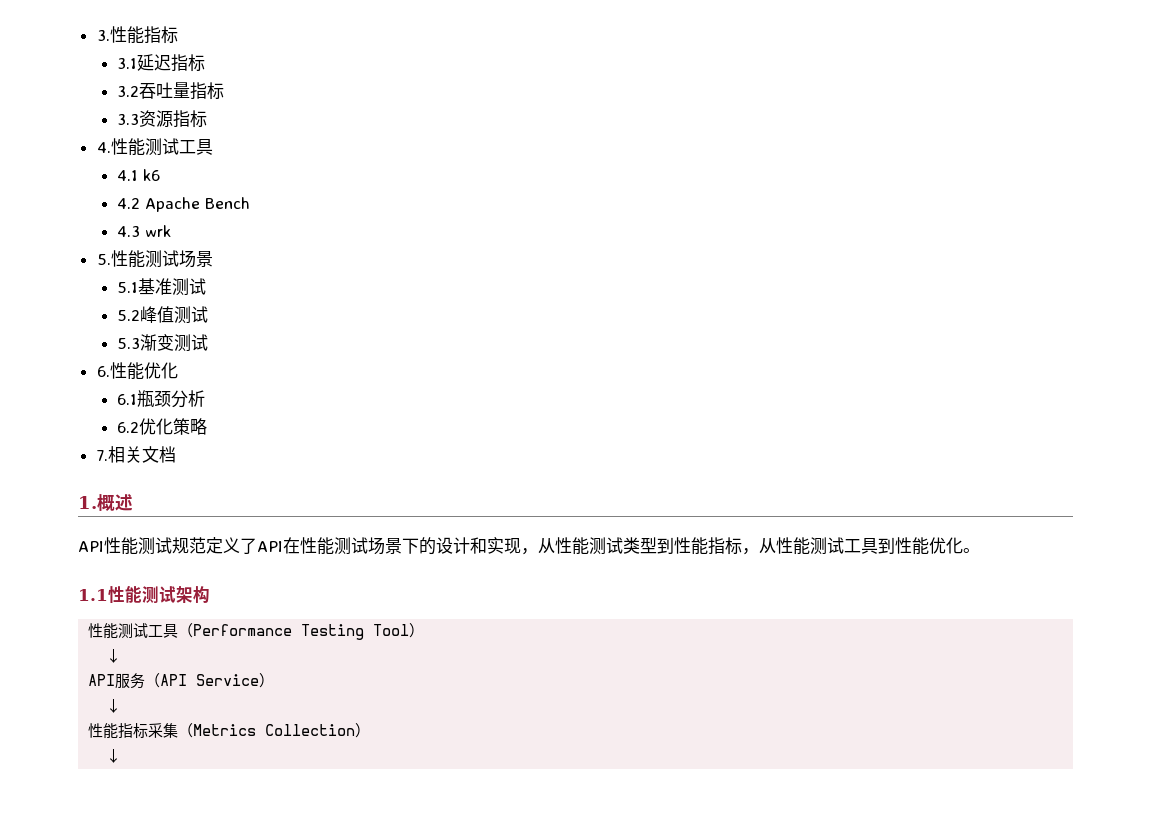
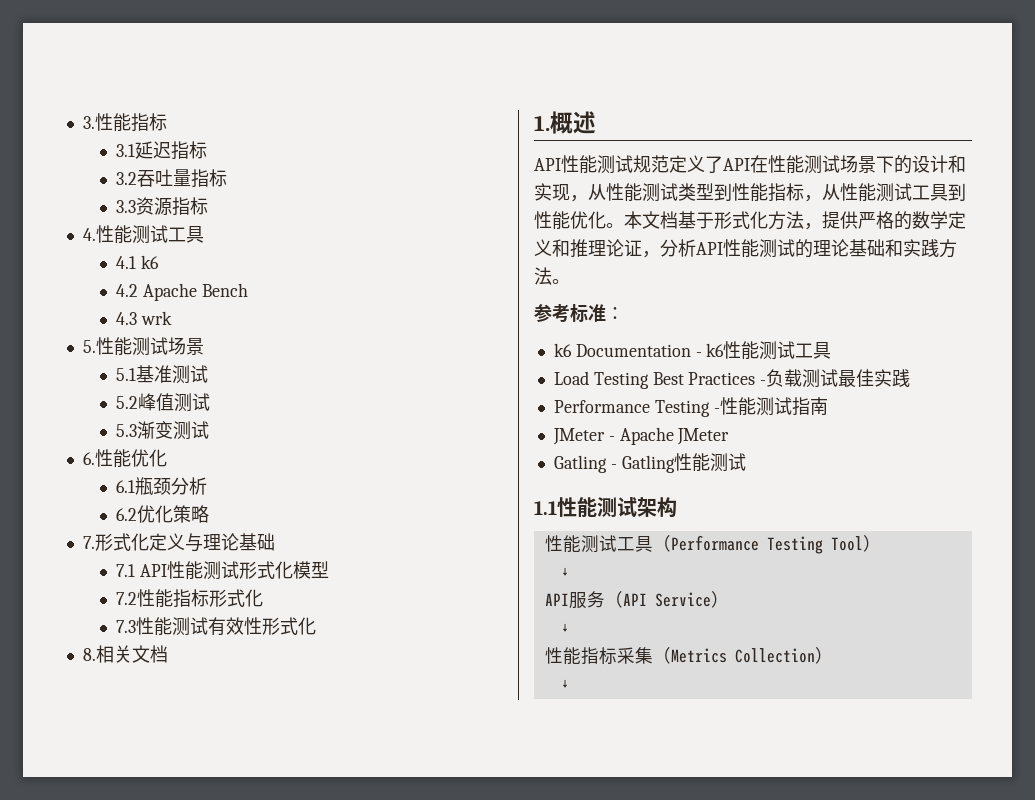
(108, 455) none -> [94,533,275,552] [115,561,329,580] [115,589,263,608] [115,617,316,636] [82,648,96,661] 形式化定义与理论基础 // 7.1 API性能测试形式化模型 // 7.2性能指标形式化 // 7.3性能测试有效性形式化 // 8.
(980, 550) none -> [624,211,966,230] [534,239,957,258] [534,267,570,285] [534,304,624,322] [553,341,832,360] [553,369,911,389] [553,397,828,417] [552,427,730,445] [553,453,746,473] 本文档基于形式化方法，提供严格的数学定义和推理论证，分析API性能测试的理论基础和实践方法。 // 参考标准： // k6 Documentation - k6性能测试工具 // Load Testing Best Practices -负载测试最佳实践 // Performance Testing -性能测试指南 // JMeter - Apache JMeter // Gatling - Gatling性能测试

